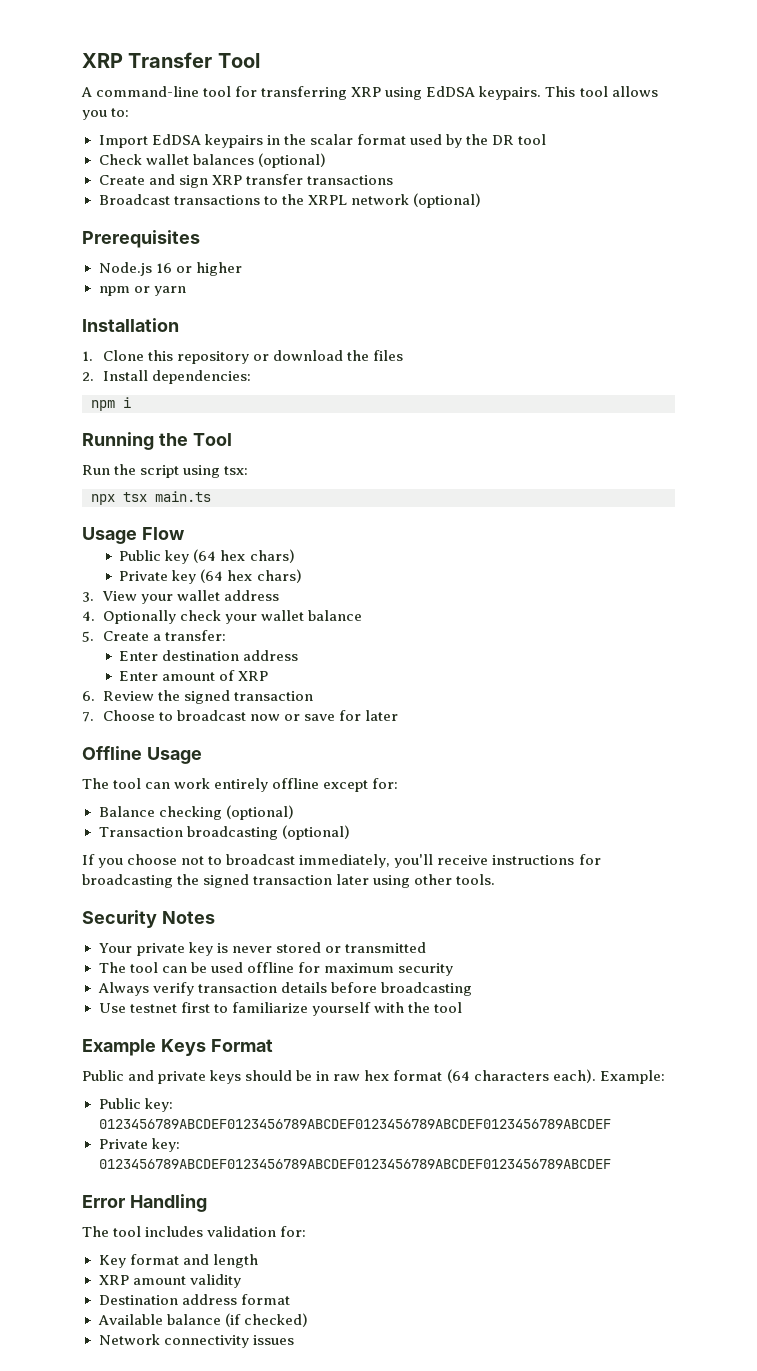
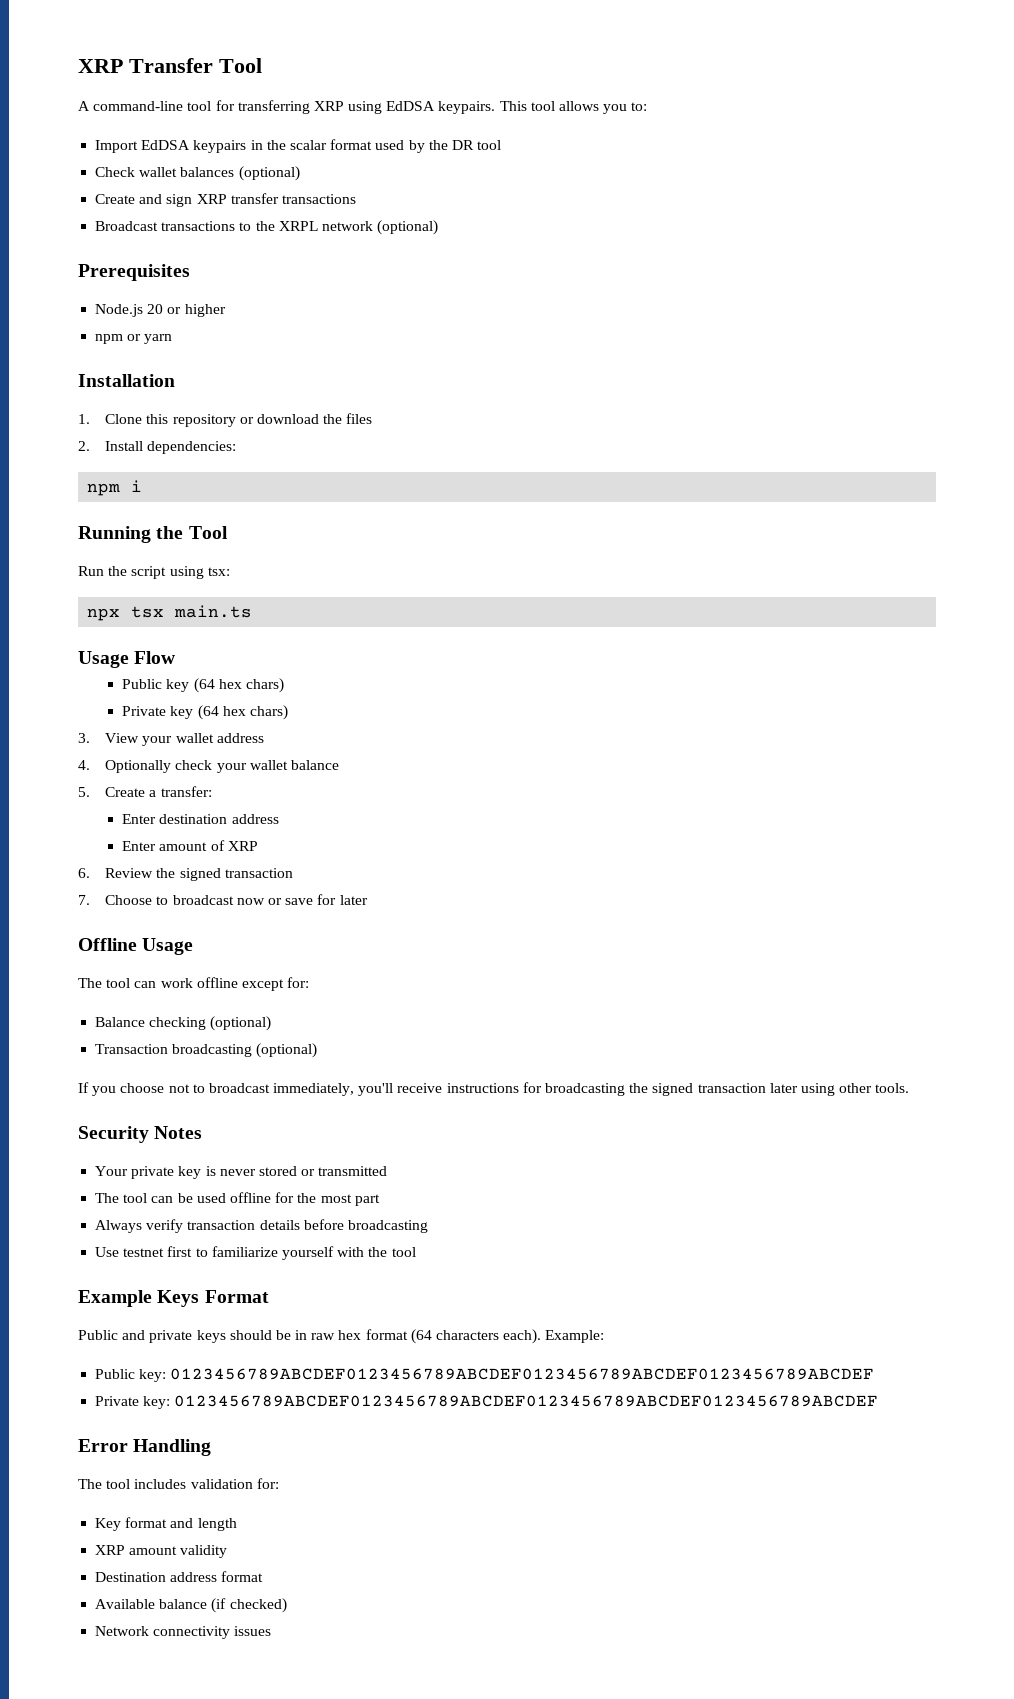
[155,263,172,273] 16 -> [147,304,164,314] 20
[214,778,269,792] entirely -> (193, 983) none
[323,963,453,976] maximum security -> [297,1193,380,1206] the most part

